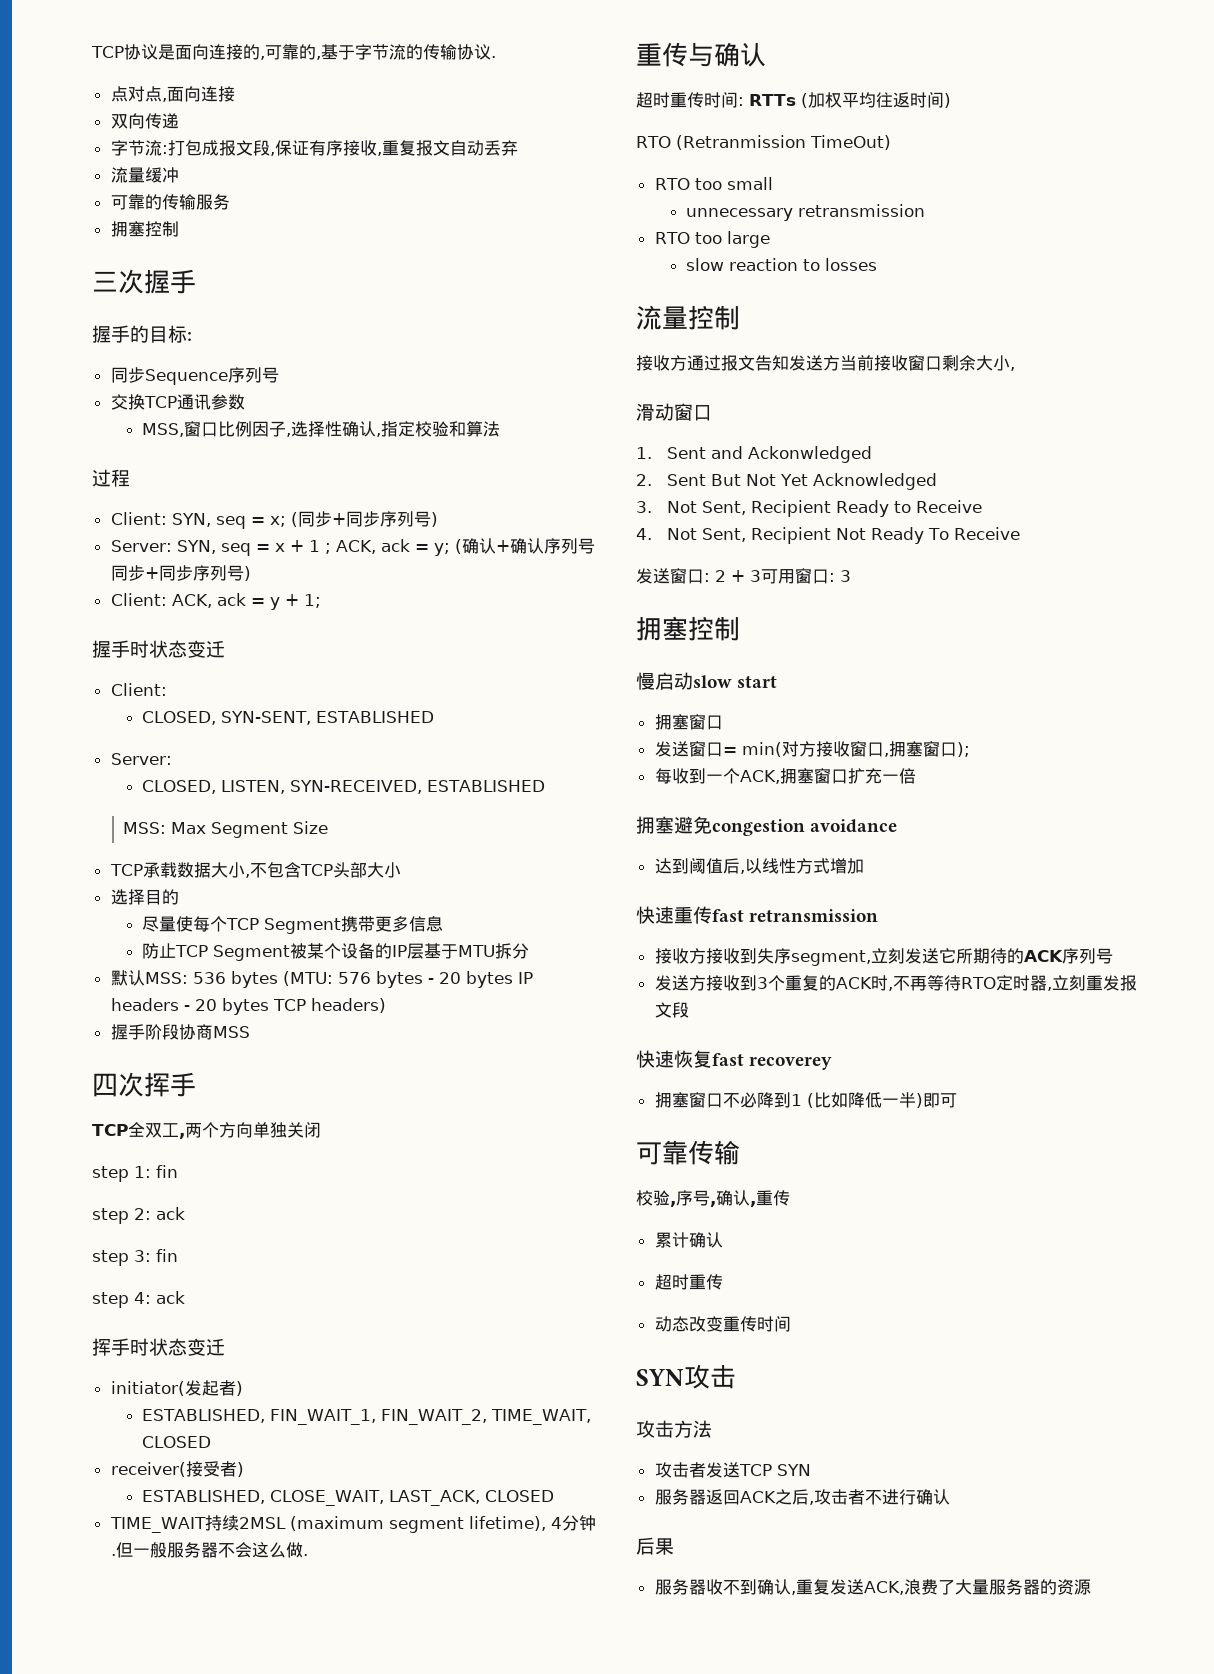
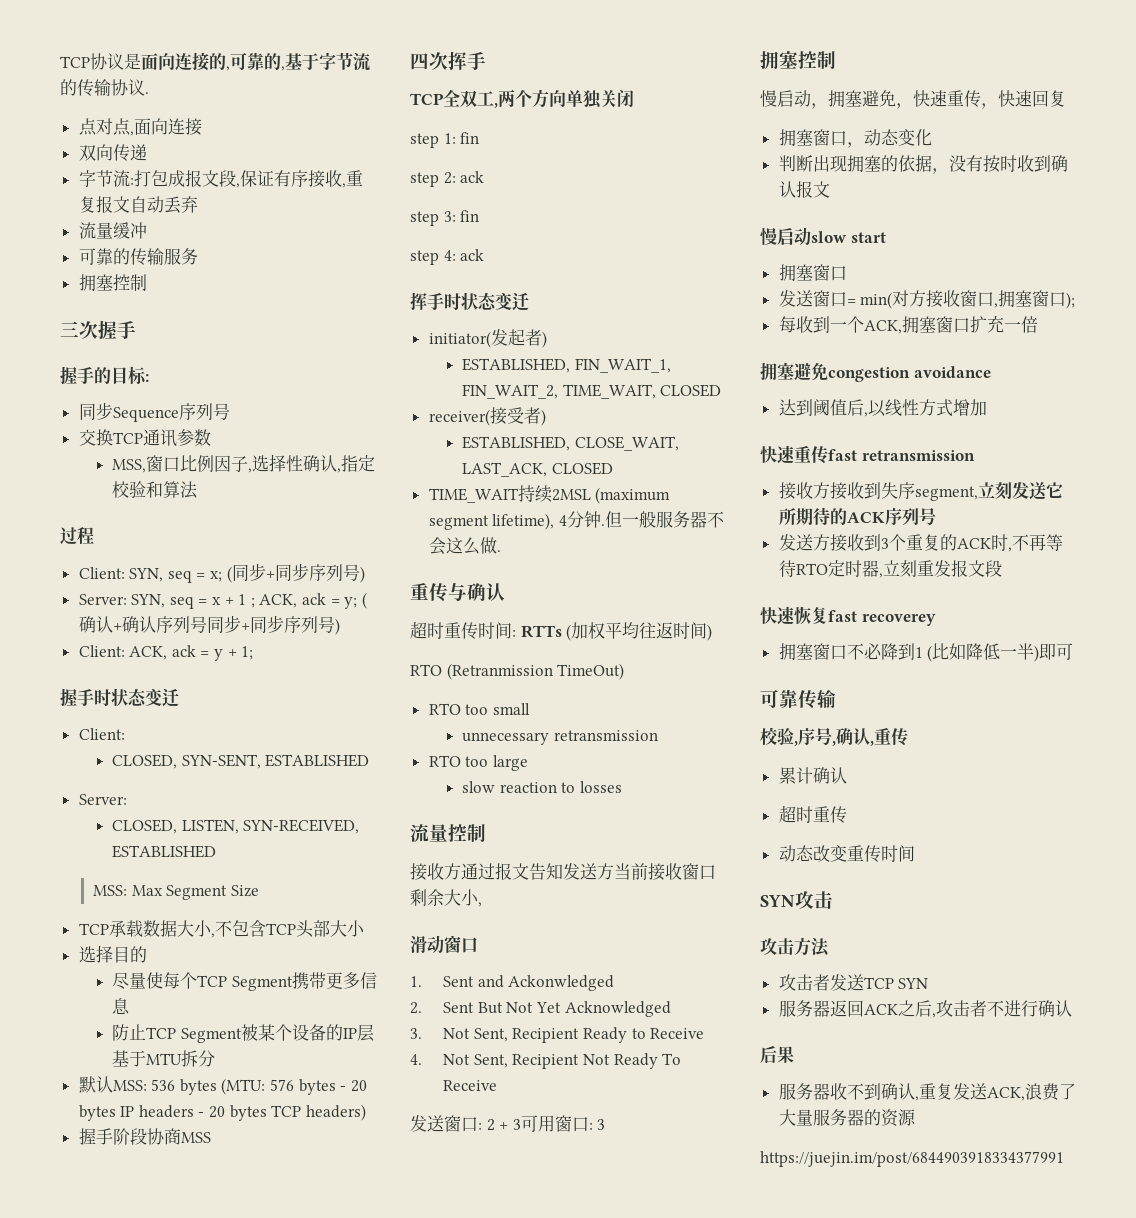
(740, 628) none -> [760,90,1066,109] [778,129,932,148] [778,155,1068,174] [778,181,830,198] // 慢启动，拥塞避免，快速重传，快速回复 // 拥塞窗口，动态变化 // 判断出现拥塞的依据，没有按时收到确认报文
(1091, 1587) none -> [760,1151,1064,1167] // https://juejin.im/post/6844903918334377991

